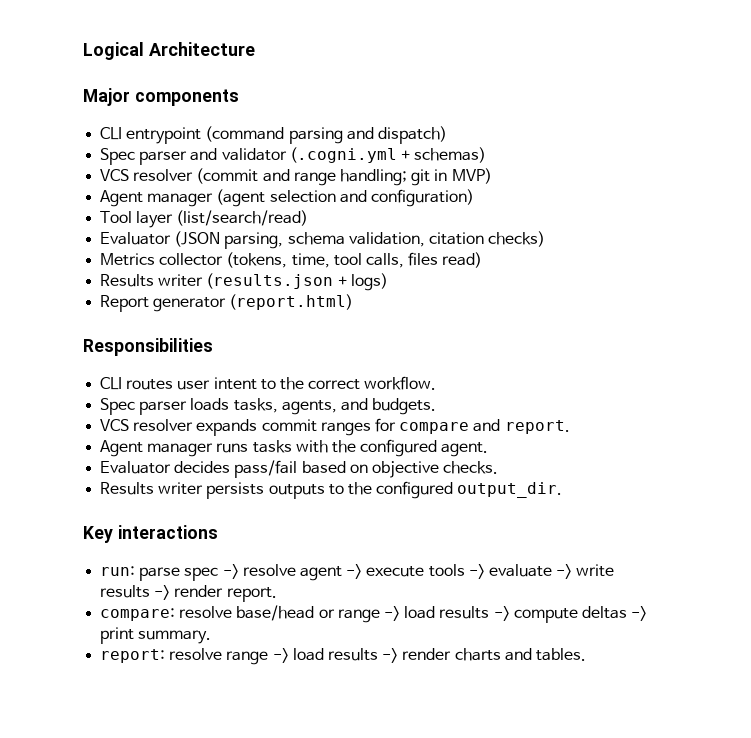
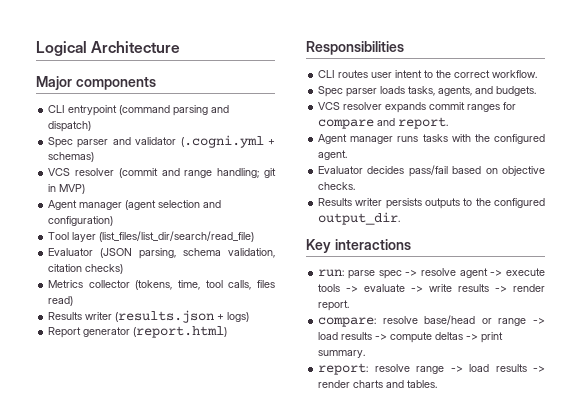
[176,210,309,226] (list/search/read) -> [99,231,255,242] (list_files/list_dir/search/read_file)

